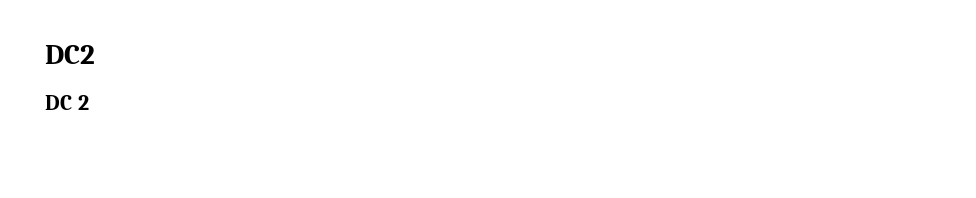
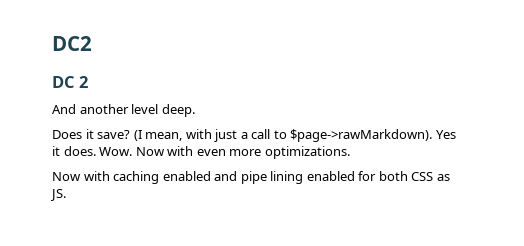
(89, 102) none -> [52,104,195,117] [52,129,456,142] [52,146,350,159] [52,171,450,184] [50,189,66,201] // And another level deep. // Does it save? (I mean, with just a call to $page->rawMarkdown). Yes it does. Wow. Now with even more optimizations. // Now with caching enabled and pipe lining enabled for both CSS as JS.

